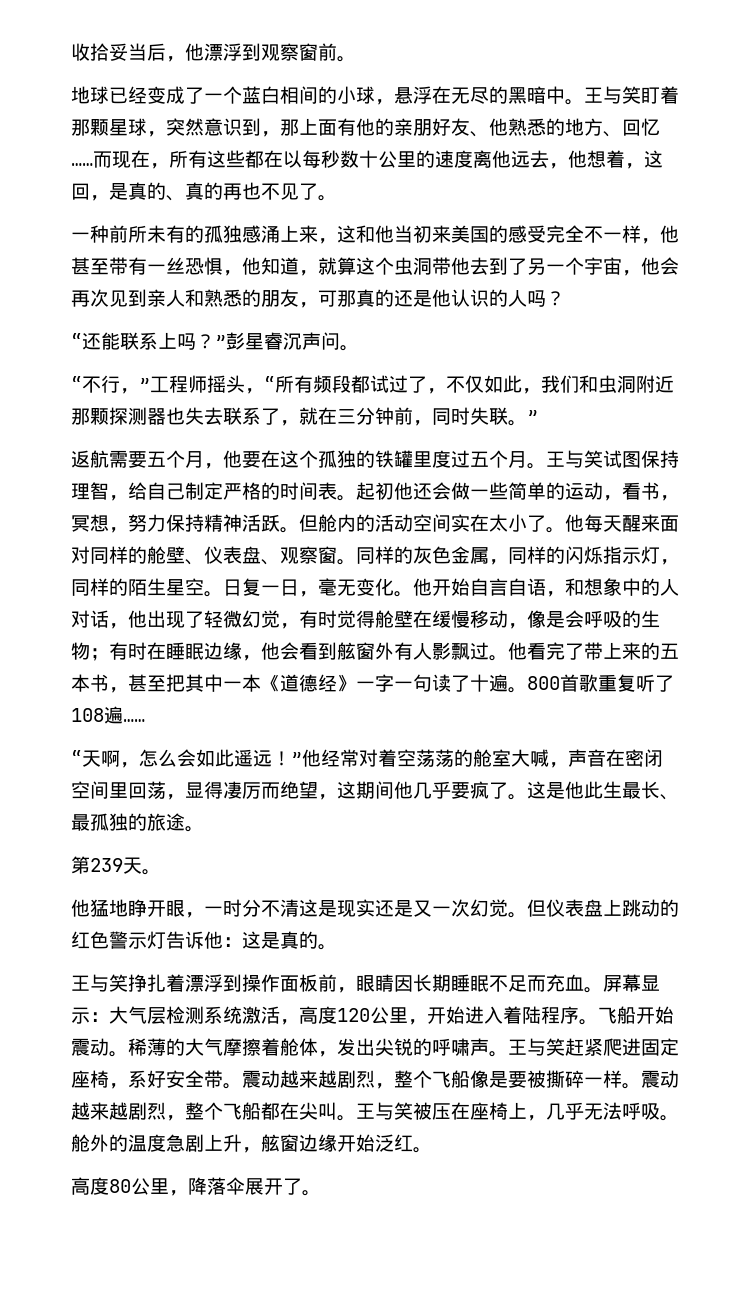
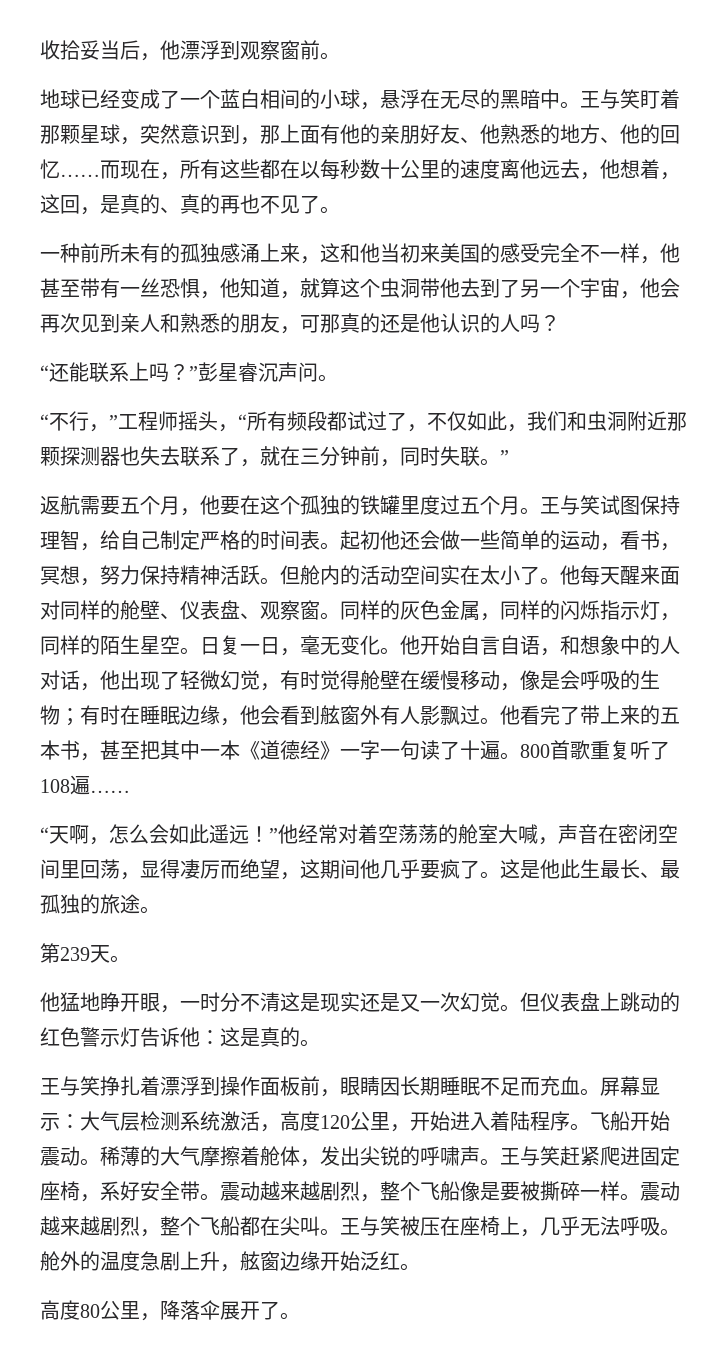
(622, 134) none -> [620,124,660,144] 他的

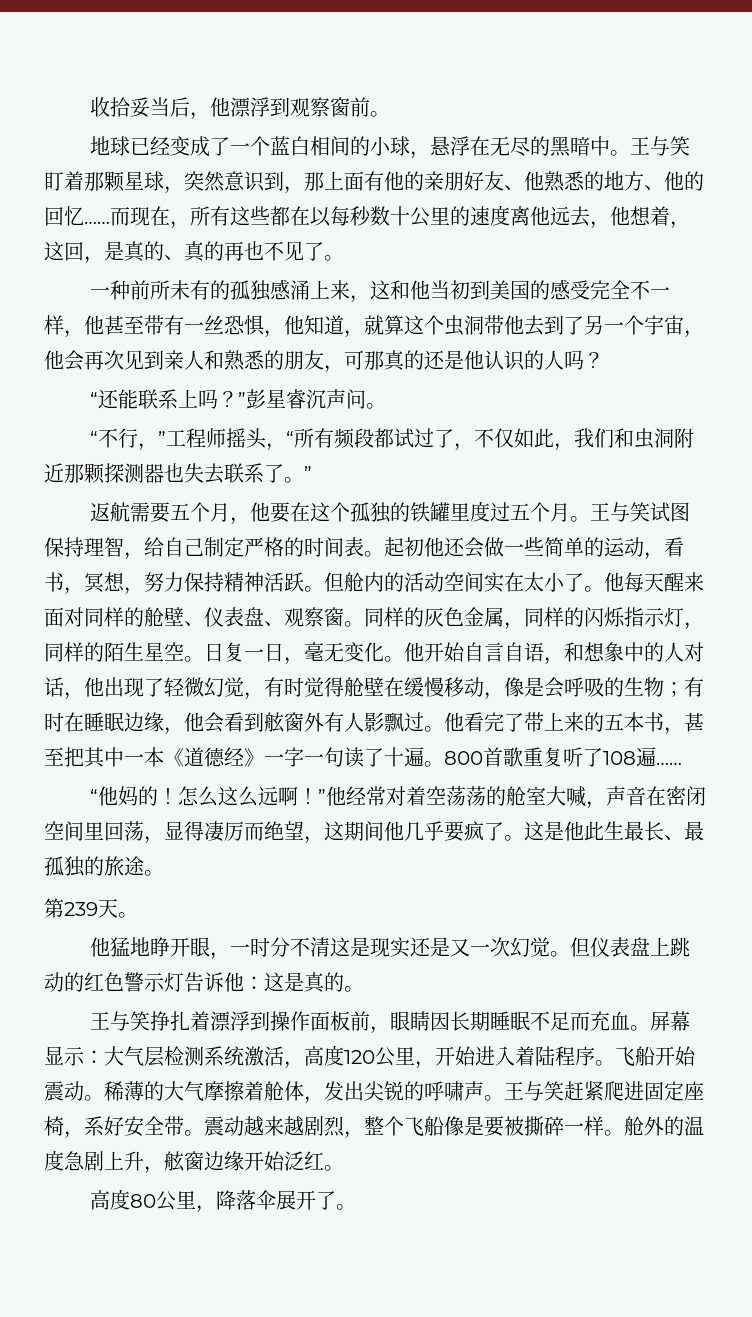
[420,243,440,263] 来 -> [470,280,491,300] 到
[240,446,480,467] ，就在三分钟前，同时失联 -> (284, 473) none
[49,824,249,845] 天啊，怎么会如此遥远 -> [98,786,299,807] 他妈的！怎么这么远啊
[640,1181,680,1201] [40,1216,680,1237] 震动越来越剧烈，整个飞船都在尖叫。王与笑被压在座椅上，几乎无法呼吸。 -> (624, 1133) none

